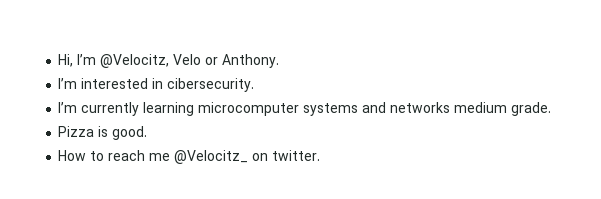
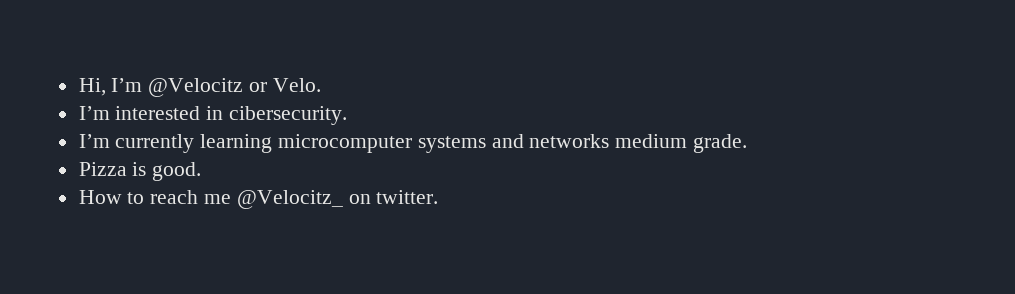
[100,54,280,68] @Velocitz, Velo or Anthony. -> [148,78,321,97] @Velocitz or Velo.

